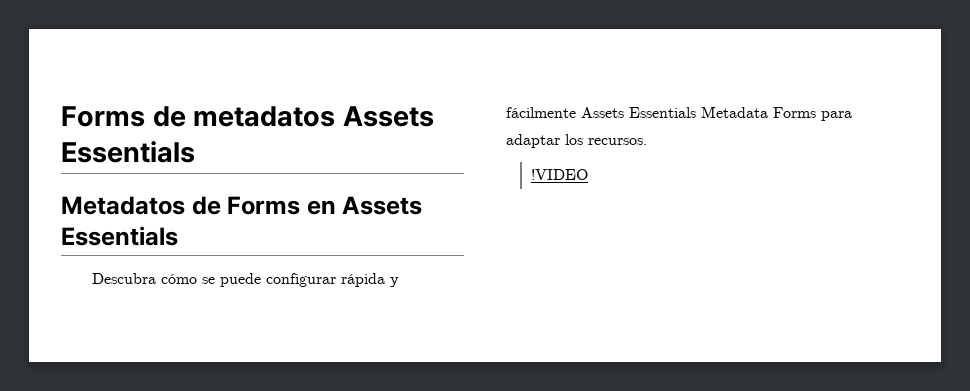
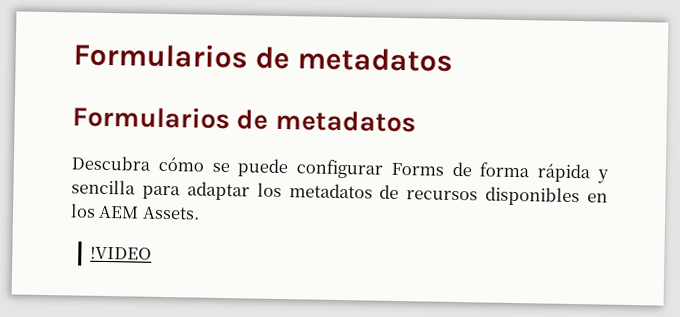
[61,106,434,127] [61,141,195,163] [61,196,423,215] [61,226,178,246] Forms de metadatos Assets Essentials // Metadatos de Forms en Assets Essentials -> [73,42,454,72] [72,105,416,133] Formularios de metadatos // Formularios de metadatos
[340,273,399,287] [506,106,852,121] [506,134,647,148] rápida y fácilmente Assets Essentials Metadata Forms para adaptar los recursos. -> [390,161,609,184] [71,179,608,207] [70,203,200,220] Forms de forma rápida y sencilla para adaptar los metadatos de recursos disponibles en los AEM Assets.

